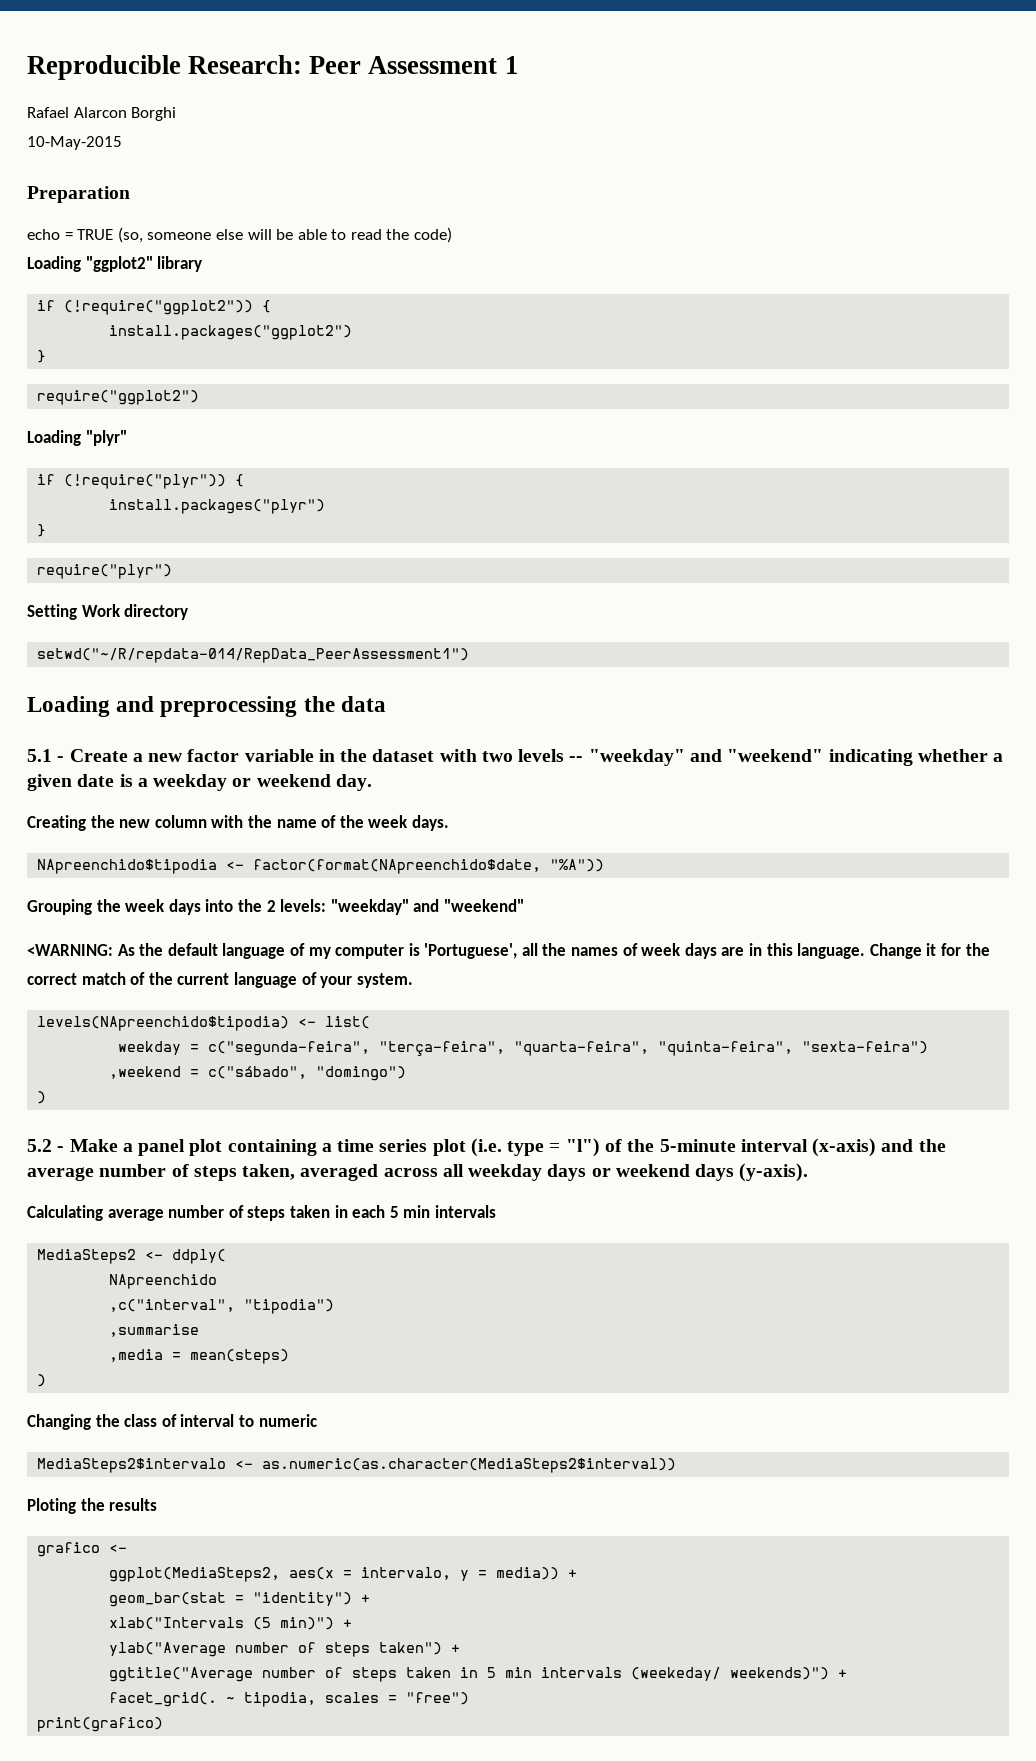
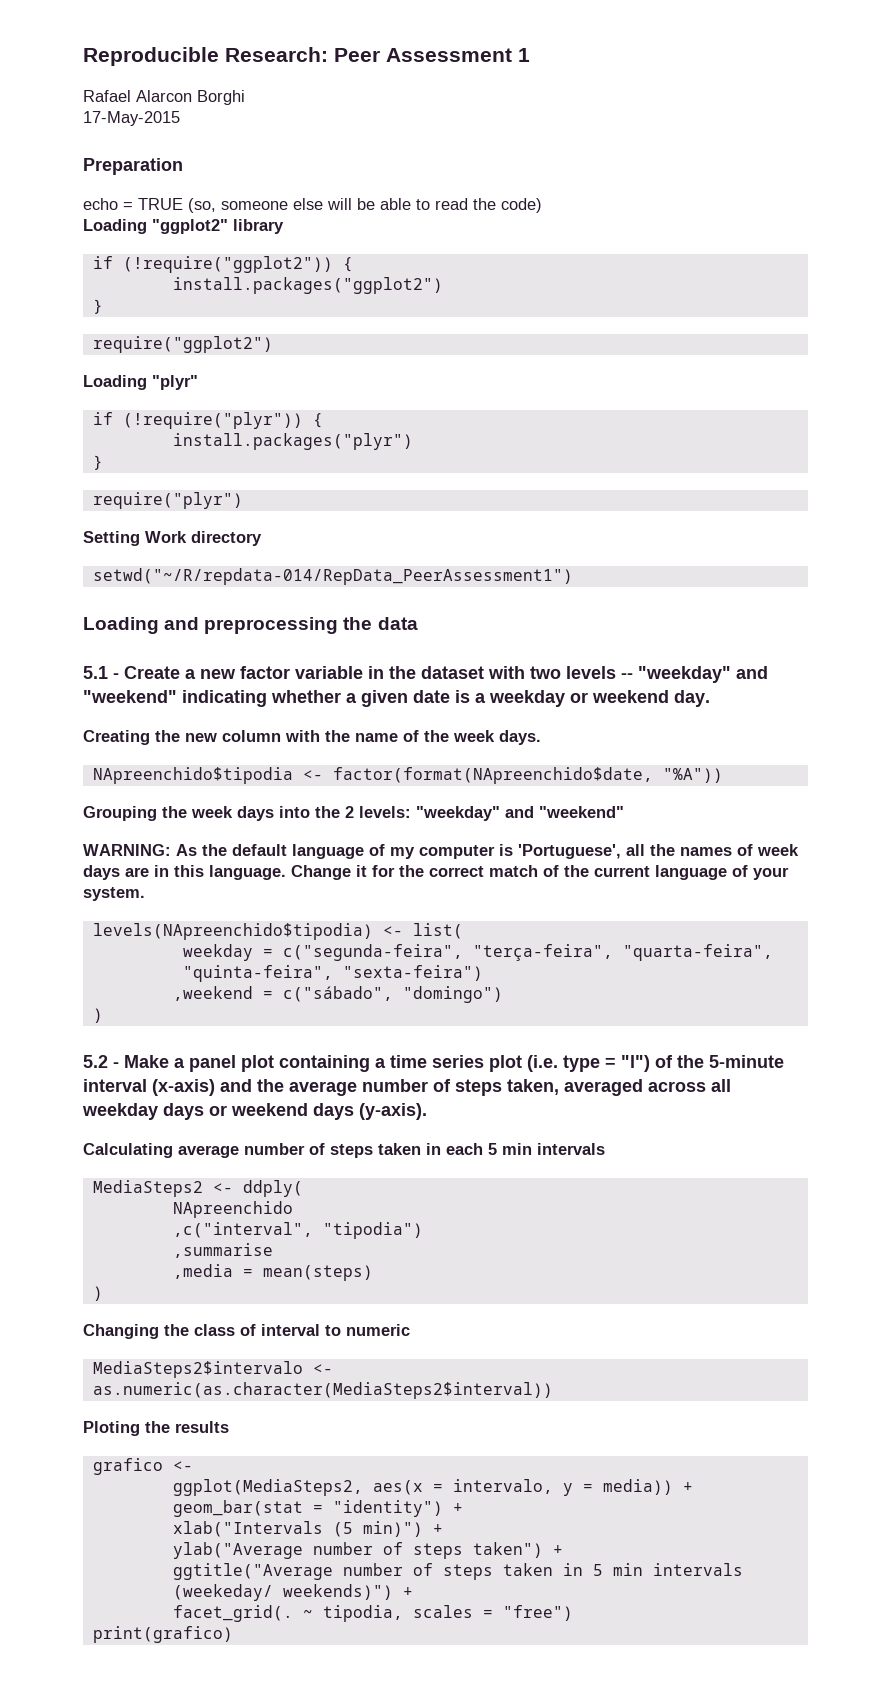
[27,136,122,150] 10-May-2015 -> [83,111,180,126] 17-May-2015
[27,944,113,956] <WARNING: -> [83,844,171,856] WARNING:

